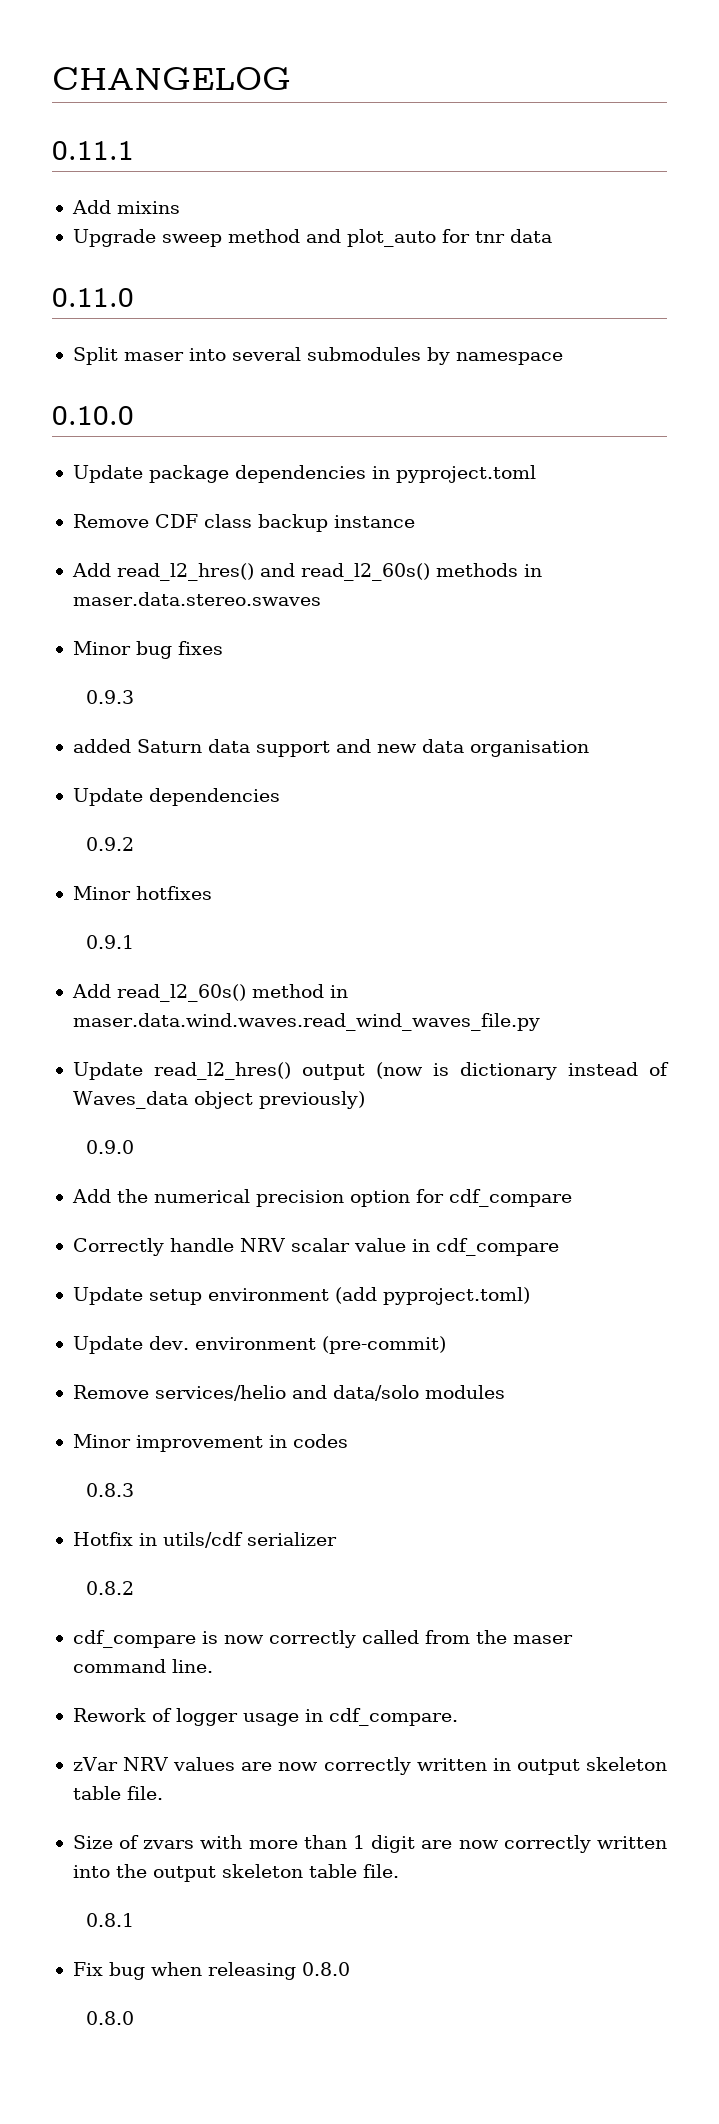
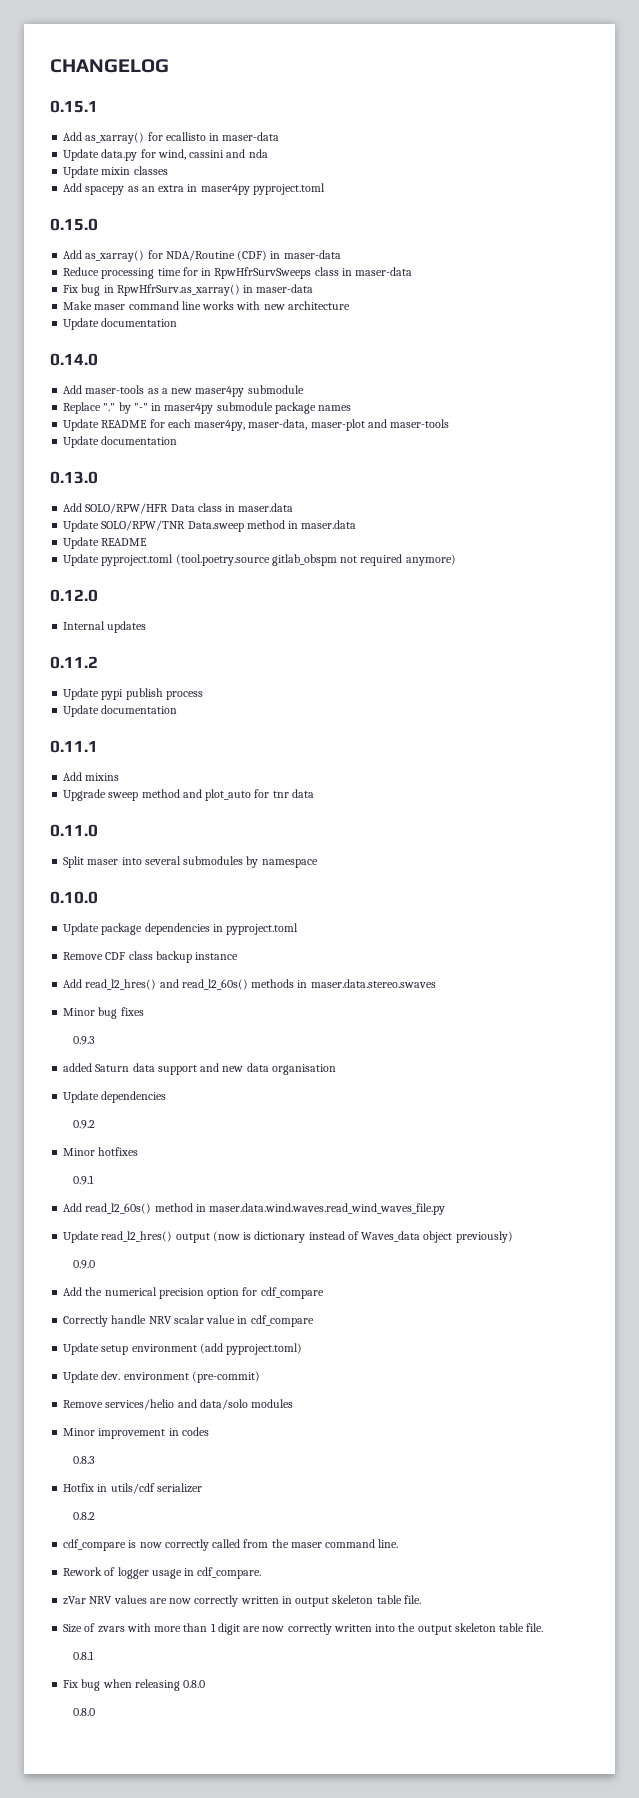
(291, 78) none -> [50,100,98,113] [63,132,280,144] [63,149,268,161] [63,166,168,178] [63,183,325,195] [50,218,98,231] [63,250,341,262] [63,267,413,279] [63,284,314,296] [63,301,350,310] [63,318,178,330] [50,353,98,366] [63,385,304,397] [63,402,352,414] [63,419,450,431] [63,436,178,448] [50,471,98,484] [63,503,294,514] [63,520,357,532] [63,537,148,549] [63,554,456,566] [50,589,98,602] [63,621,147,633] [50,656,98,669] [63,688,203,700] [63,705,178,717] // 0.15.1 // Add as_xarray() for ecallisto in maser-data // Update data.py for wind, cassini and nda // Update mixin classes // Add spacepy as an extra in maser4py pyproject.toml // 0.15.0 // Add as_xarray() for NDA/Routine (CDF) in maser-data // Reduce processing time for in RpwHfrSurvSweeps class in maser-data // Fix bug in RpwHfrSurv.as_xarray() in maser-data // Make maser command line works with new architecture // Update documentation // 0.14.0 // Add maser-tools as a new maser4py submodule // Replace "." by "-" in maser4py submodule package names // Update README for each maser4py, maser-data, maser-plot and maser-tools // Update documentation // 0.13.0 // Add SOLO/RPW/HFR Data class in maser.data // Update SOLO/RPW/TNR Data.sweep method in maser.data // Update README // Update pyproject.toml (tool.poetry.source gitlab_obspm not required anymore) // 0.12.0 // Internal updates // 0.11.2 // Update pypi publish process // Update documentation

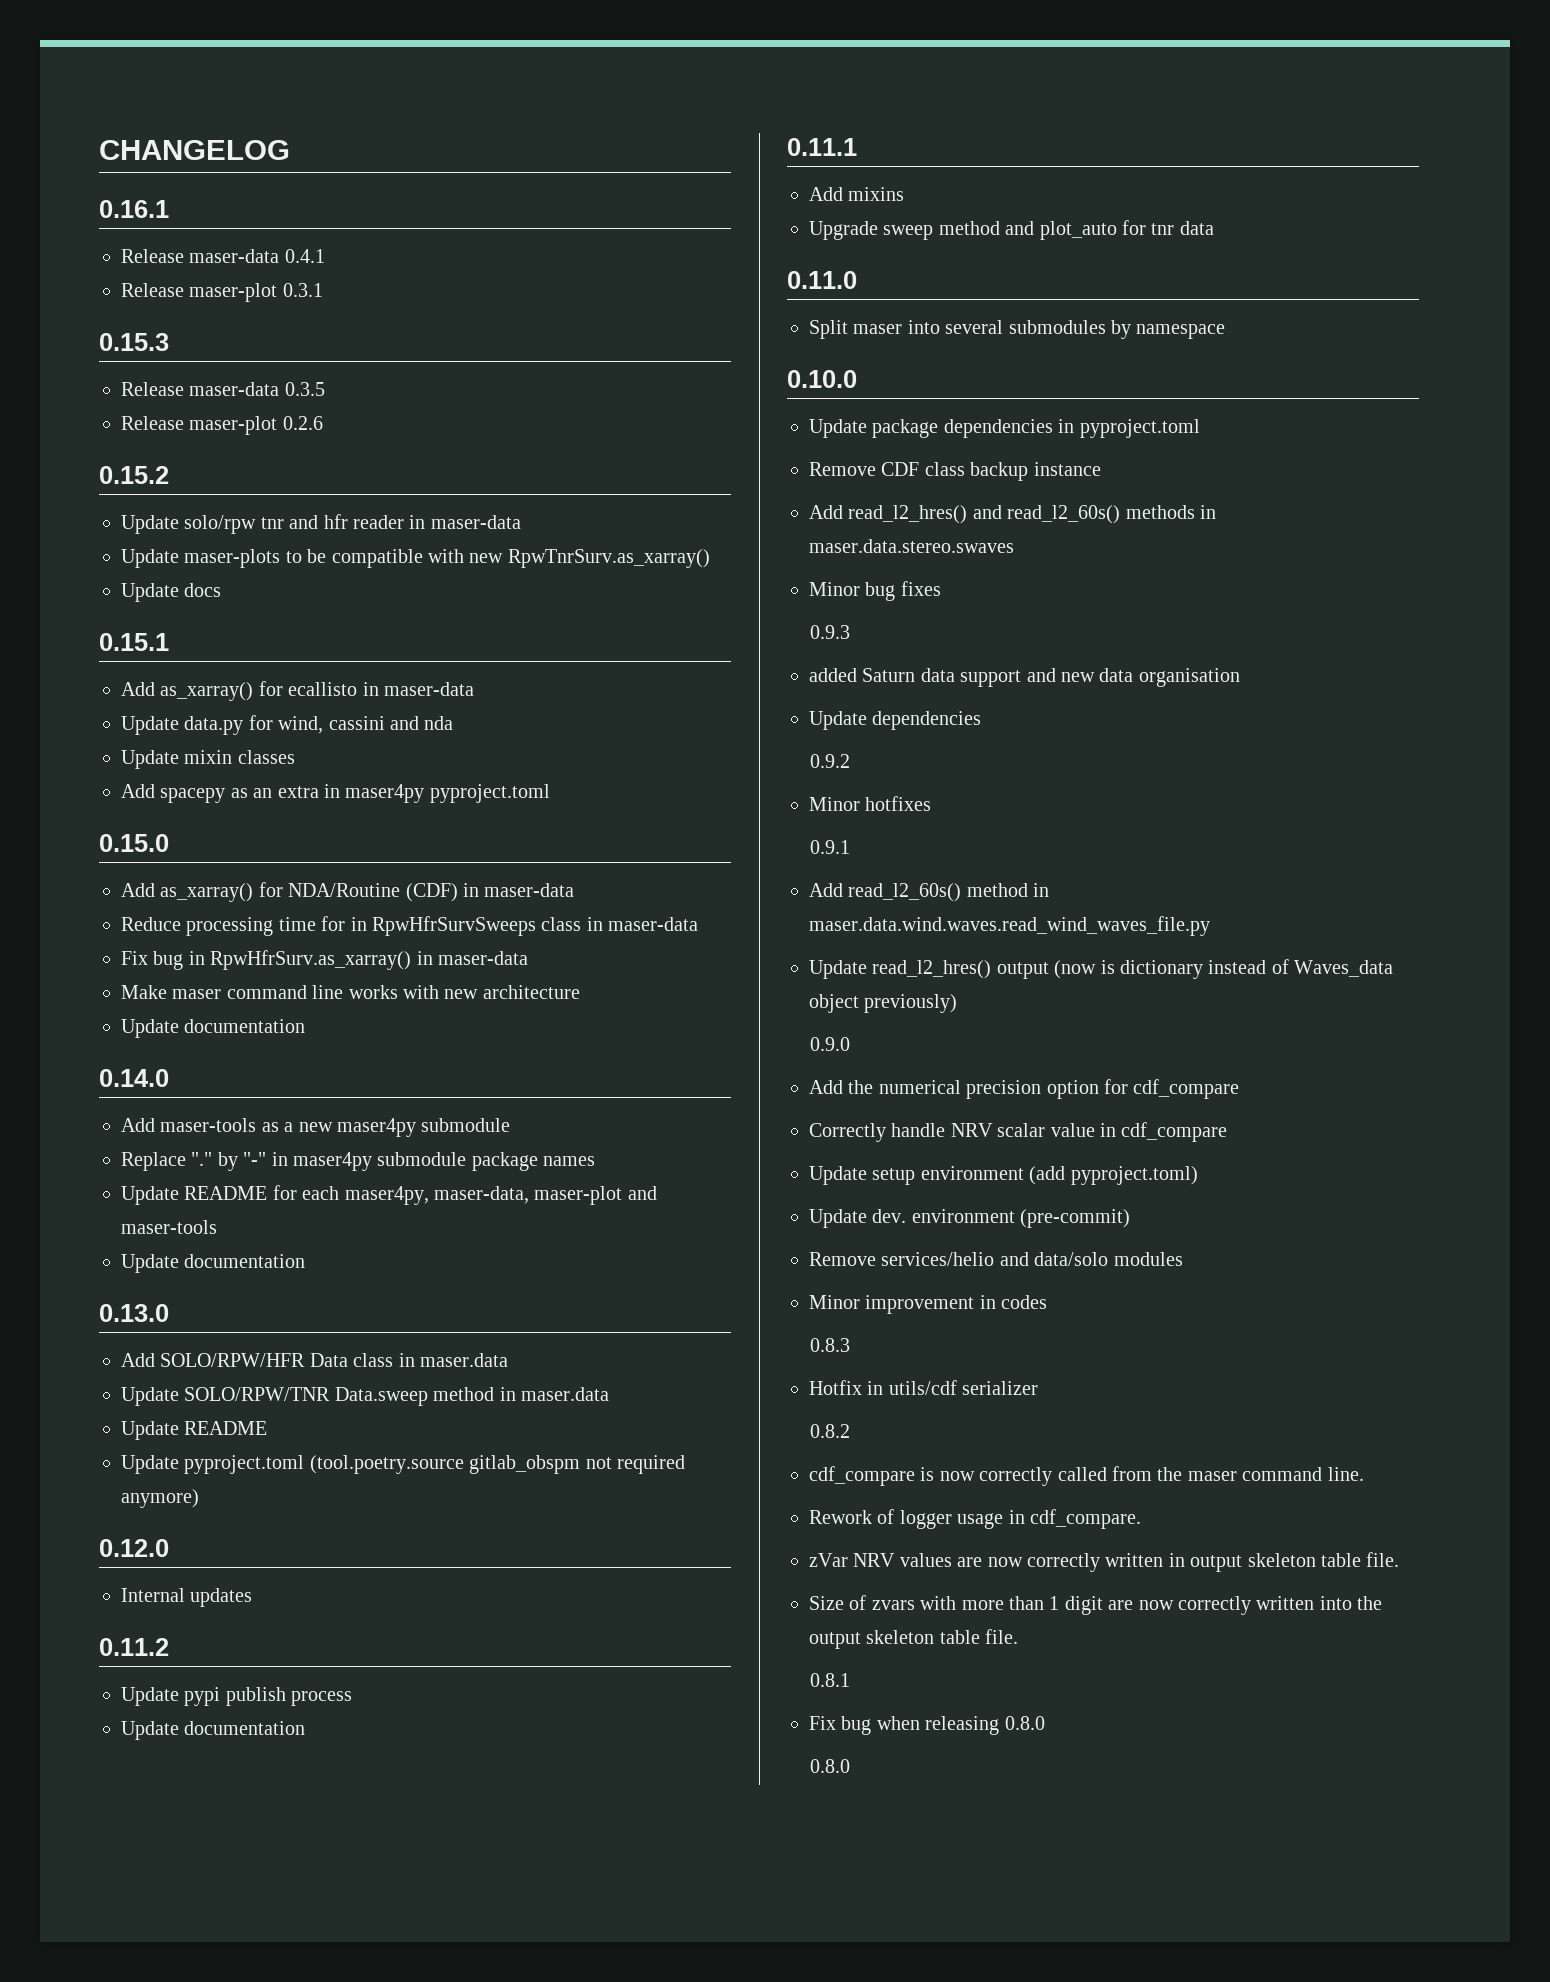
(169, 66) none -> [99,200,169,218] [121,249,325,263] [121,283,323,302] [99,333,169,351] [121,382,325,396] [121,416,323,435] [99,466,169,484] [121,514,521,534] [121,549,710,568] [121,583,222,602] // 0.16.1 // Release maser-data 0.4.1 // Release maser-plot 0.3.1 // 0.15.3 // Release maser-data 0.3.5 // Release maser-plot 0.2.6 // 0.15.2 // Update solo/rpw tnr and hfr reader in maser-data // Update maser-plots to be compatible with new RpwTnrSurv.as_xarray() // Update docs

